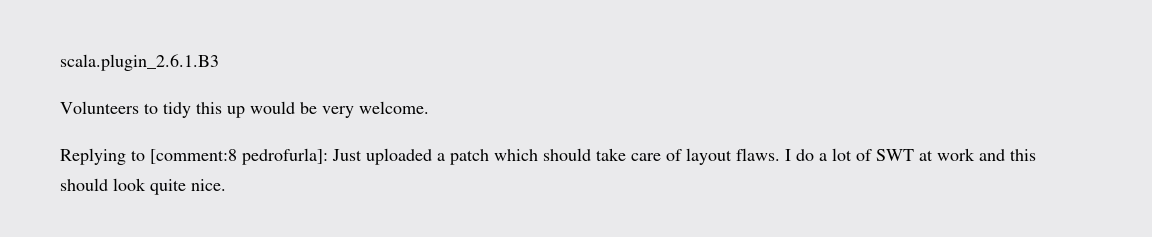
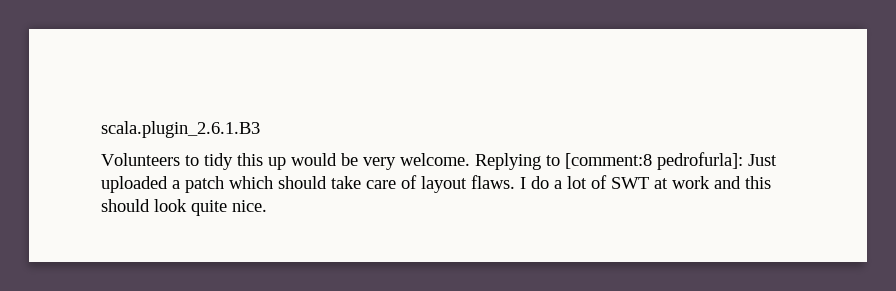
(429, 107) // -> (470, 159) none

